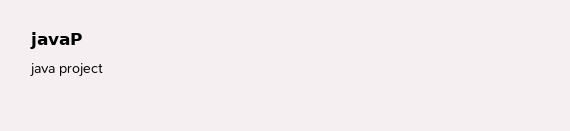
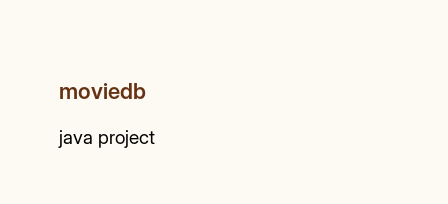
[30,32,82,49] javaP -> [59,83,146,99] moviedb

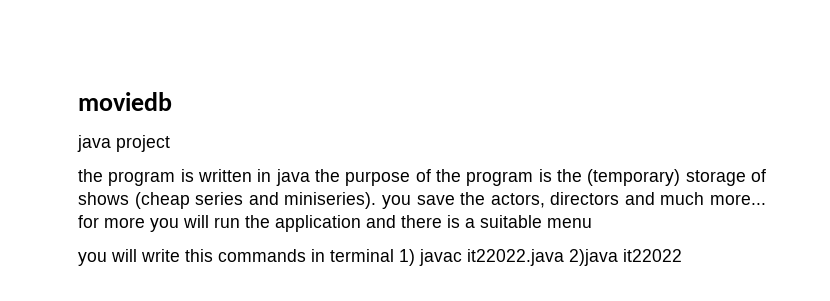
(156, 139) none -> [78,169,766,186] [78,192,767,209] [78,215,592,232] [78,249,682,266] // the program is written in java the purpose of the program is the (temporary) storage of shows (cheap series and miniseries). you save the actors, directors and much more... for more you will run the application and there is a suitable menu // you will write this commands in terminal 1) javac it22022.java 2)java it22022

